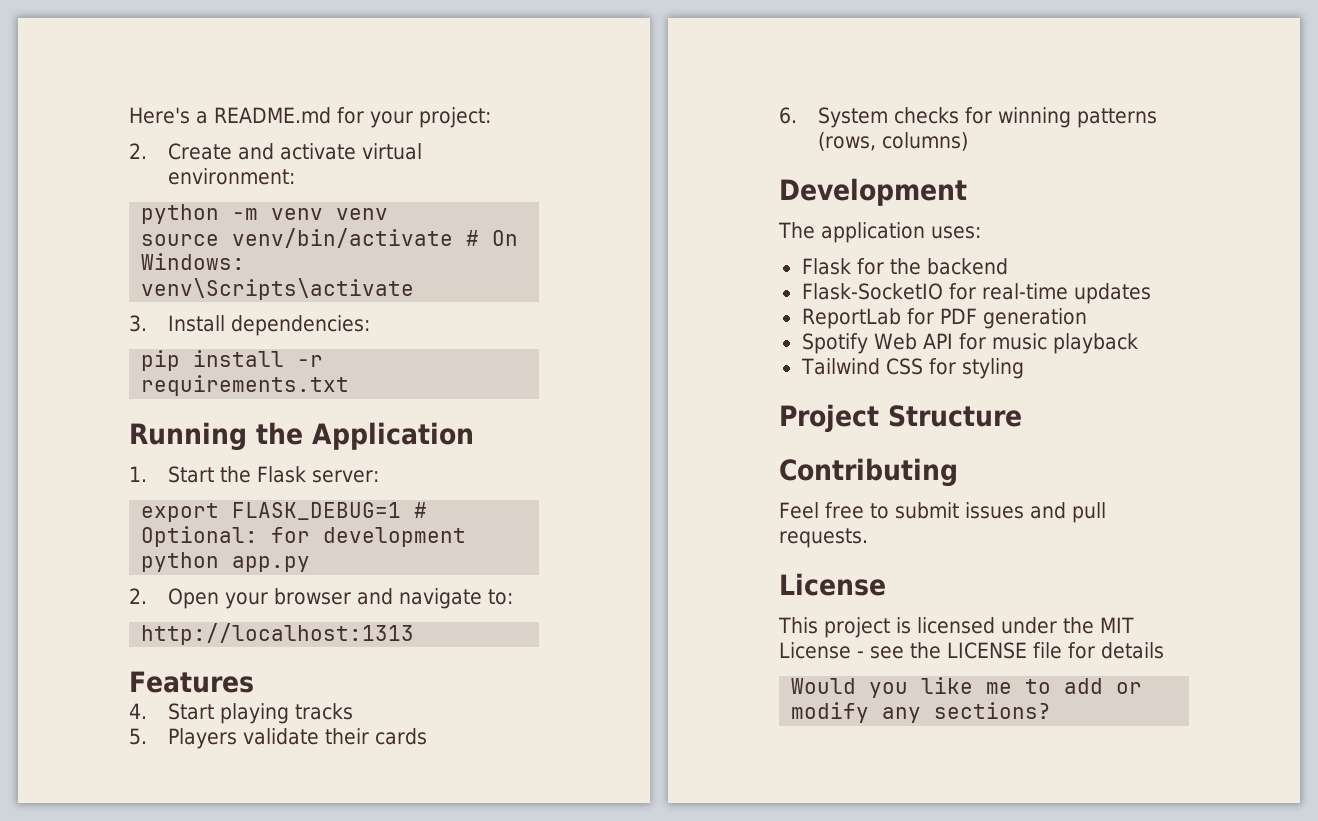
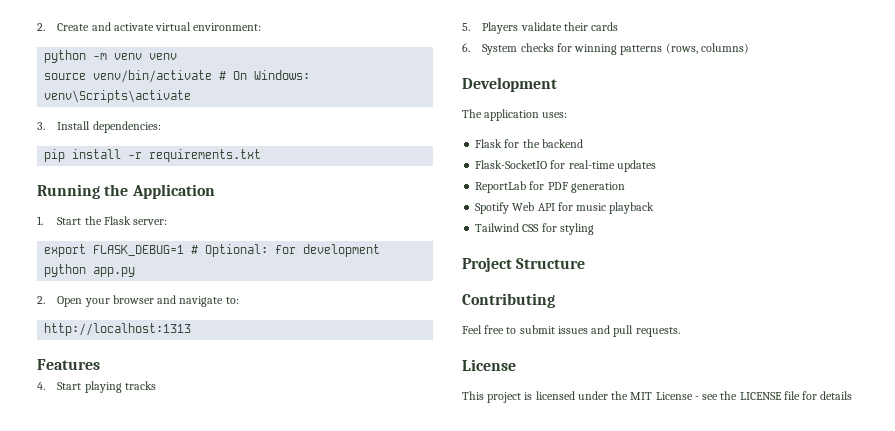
[129,107,491,128] Here's a README.md for your project: // -> (37, 27) none
[791,677,1143,698] [791,702,1052,723] // Would you like me to add or modify any sections? -> (853, 395) none

